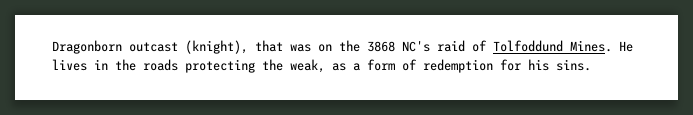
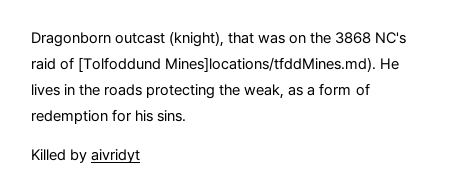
[493,40,612,52] Tolfoddund Mines. -> [78,57,377,72] [Tolfoddund Mines]locations/tfddMines.md).
(591, 65) none -> [31,149,141,163] // Killed by aivridyt

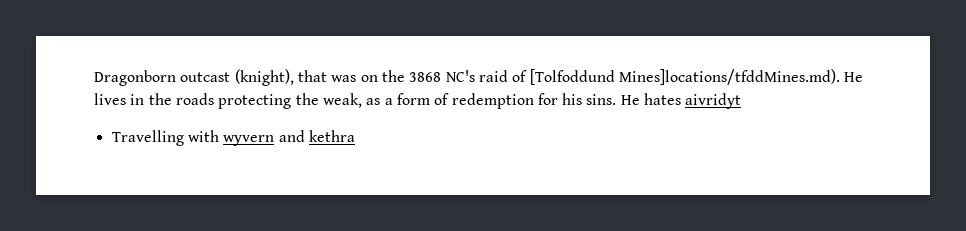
[31,149,141,163] // Killed by aivridyt -> [620,93,742,109] [111,130,355,146] He hates aivridyt // Travelling with wyvern and kethra

